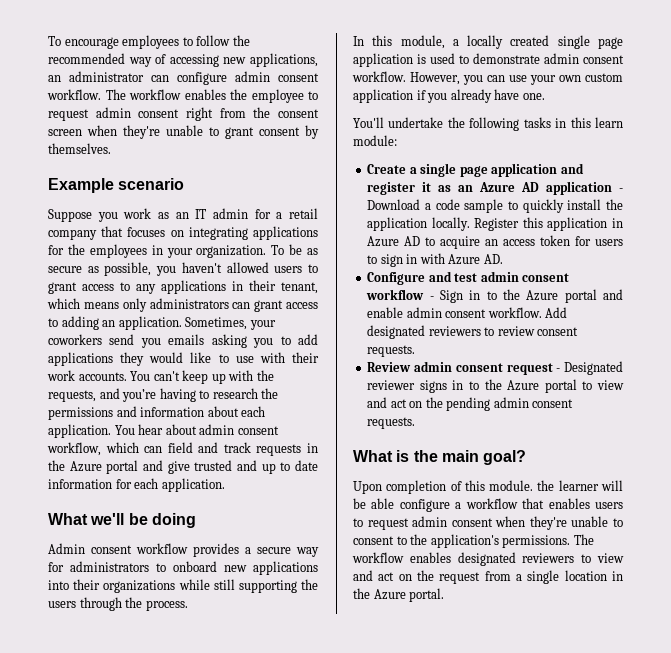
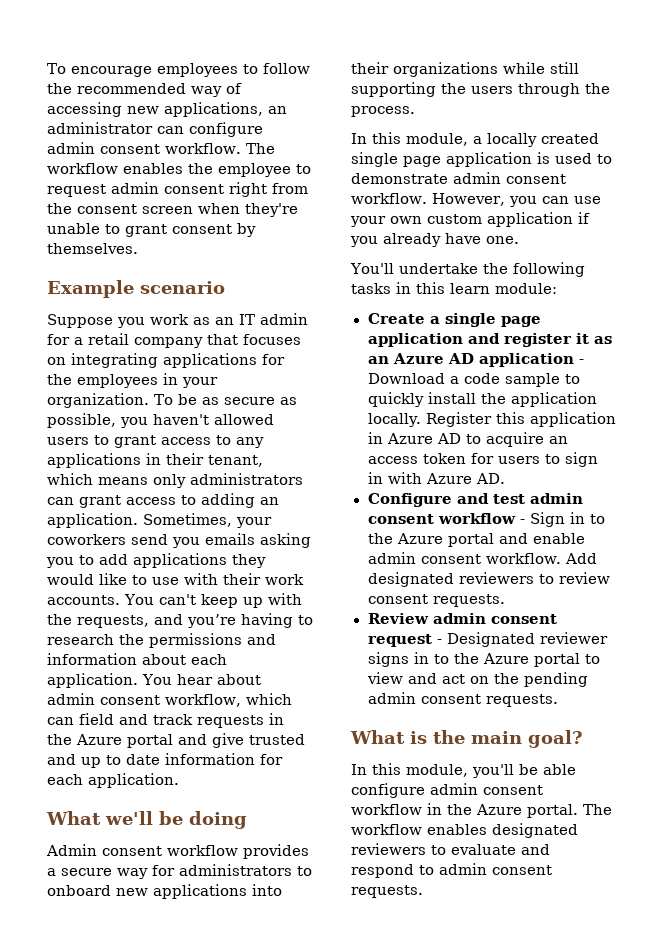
[353,480,623,494] [353,498,623,512] [353,516,623,530] [353,534,571,548] Upon completion of this module. the learner will be able configure a workflow that enables users to request admin consent when they're unable to consent to the application's permissions. -> [351,763,576,778] [351,783,543,798] [351,803,578,818] In this module, you'll be able configure admin consent workflow in the Azure portal.
[597,553,624,563] [353,570,623,584] [353,588,445,602] view and act on the request from a single location in the Azure portal. -> [451,844,550,855] [351,863,552,878] [351,885,423,898] evaluate and respond to admin consent requests.

